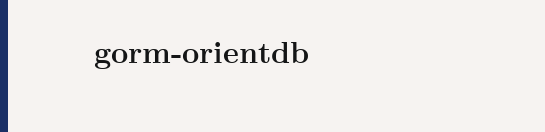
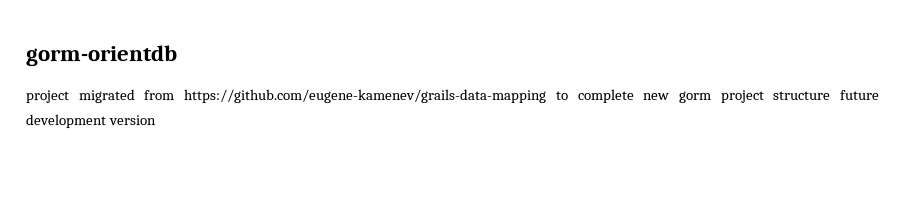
(309, 55) none -> [25,88,880,104] [26,114,157,129] // project migrated from https://github.com/eugene-kamenev/grails-data-mapping to complete new gorm project structure future development version

